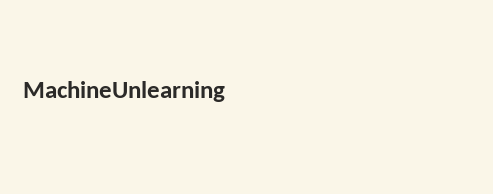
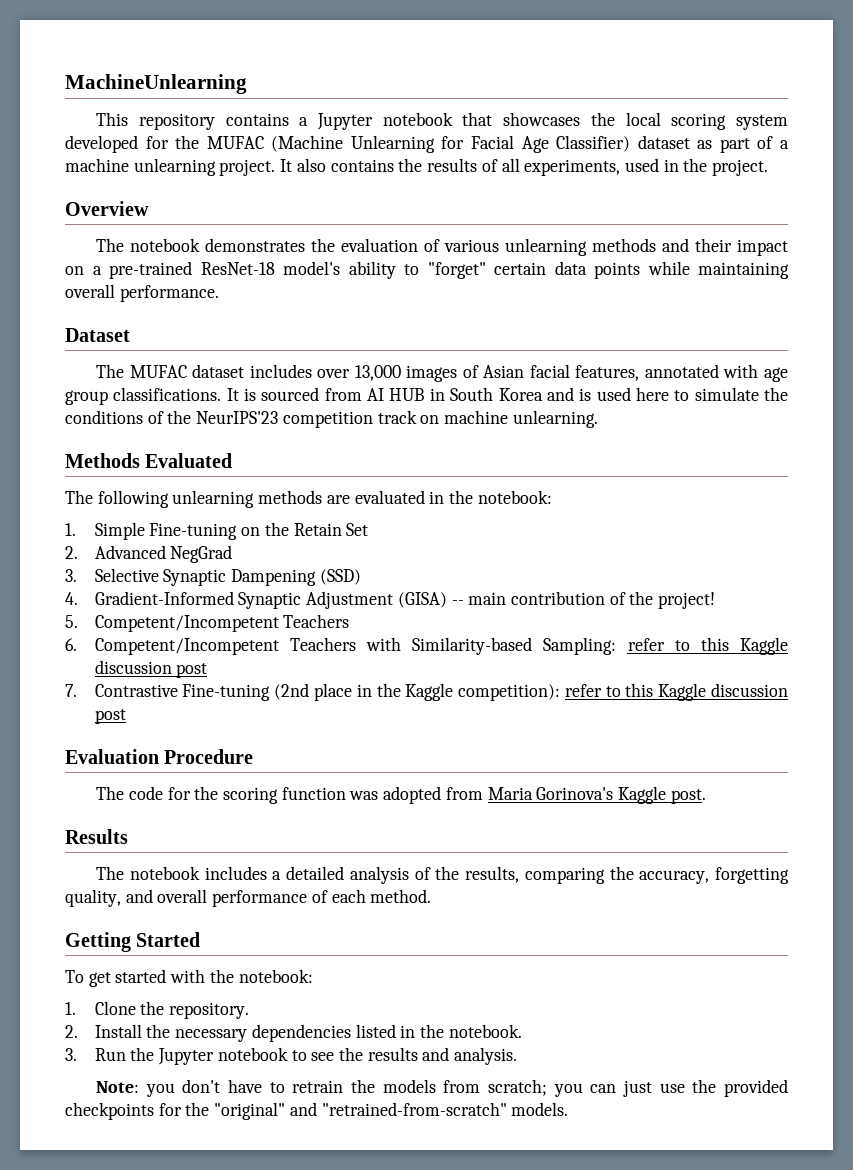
(225, 91) none -> [96,112,788,130] [65,135,789,153] [65,158,769,176] [65,201,149,216] [96,238,788,256] [65,261,789,279] [65,284,219,302] [65,328,130,342] [96,364,788,382] [65,387,789,405] [65,410,598,428] [65,453,233,468] [65,490,552,508] [65,522,369,540] [65,545,233,563] [65,568,361,586] [65,591,716,609] [65,614,350,632] [65,637,788,655] [94,660,208,678] [65,683,788,701] [94,709,126,724] [65,749,254,764] [96,786,706,804] [65,829,128,844] [96,866,790,884] [65,889,432,907] [65,932,201,952] [65,969,313,987] [65,1001,250,1019] [65,1024,522,1042] [65,1047,518,1065] [96,1079,788,1097] [65,1102,569,1120] // This repository contains a Jupyter notebook that showcases the local scoring system developed for the MUFAC (Machine Unlearning for Facial Age Classifier) dataset as part of a machine unlearning project. It also contains the results of all experiments, used in the project. // Overview // The notebook demonstrates the evaluation of various unlearning methods and their impact on a pre-trained ResNet-18 model's ability to "forget" certain data points while maintaining overall performance. // Dataset // The MUFAC dataset includes over 13,000 images of Asian facial features, annotated with age group classifications. It is sourced from AI HUB in South Korea and is used here to simulate the conditions of the NeurIPS'23 competition track on machine unlearning. // Methods Evaluated // The following unlearning methods are evaluated in the notebook: // 1. Simple Fine-tuning on the Retain Set // 2. Advanced NegGrad // 3. Selective Synaptic Dampening (SSD) // 4. Gradient-Informed Synaptic Adjustment (GISA) -- main contribution of the project! // 5. Competent/Incompetent Teachers // 6. Competent/Incompetent Teachers with Similarity-based Sampling: refer to this Kaggle discussion post // 7. Contrastive Fine-tuning (2nd place in the Kaggle competition): refer to this Kaggle discussion post // Evaluation Procedure // The code for the scoring function was adopted from Maria Gorinova's Kaggle post. // Results // The notebook includes a detailed analysis of the results, comparing the accuracy, forgetting quality, and overall performance of each method. // Getting Started // To get started with the notebook: // 1. Clone the repository. // 2. Install the necessary dependencies listed in the notebook. // 3. Run the Jupyter notebook to see the results and analysis. // Note: you don't have to retrain the models from scratch; you can just use the provided checkpoints for the "original" and "retrained-from-scratch" models.

